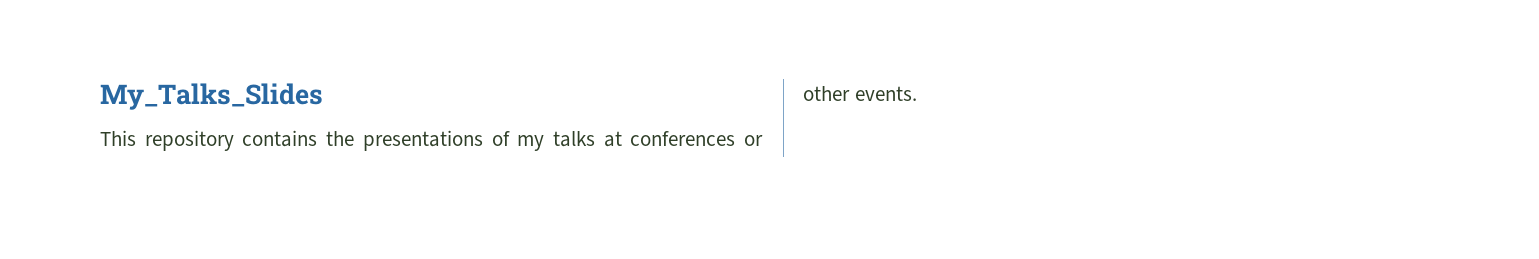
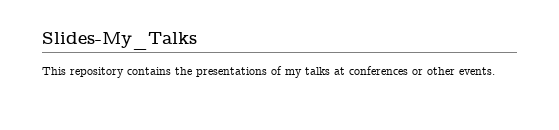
[100,83,323,110] My_Talks_Slides -> [42,32,197,50] Slides-My_Talks

